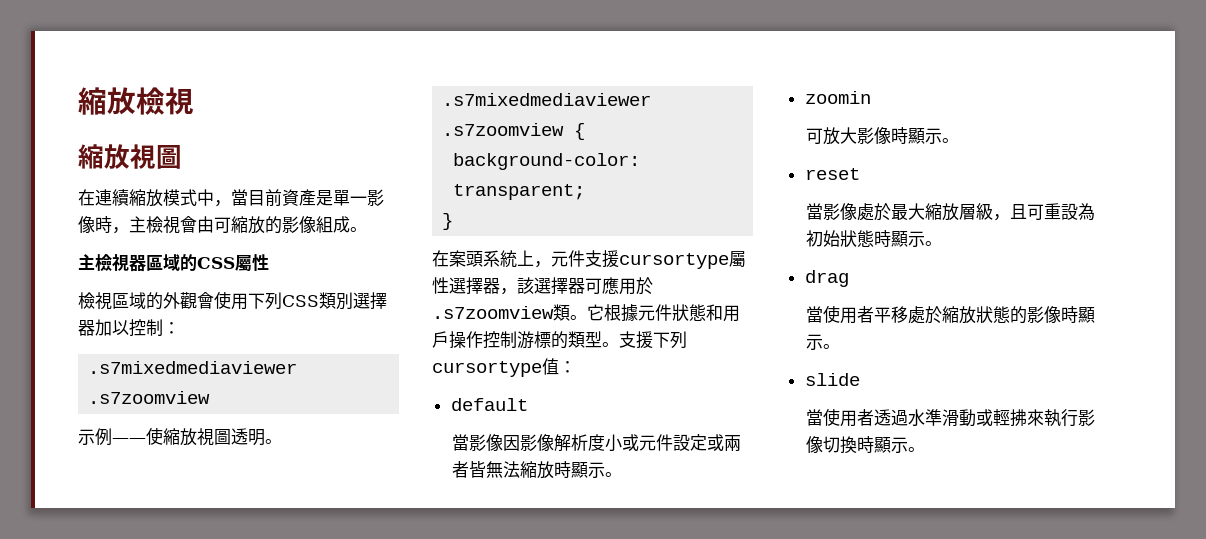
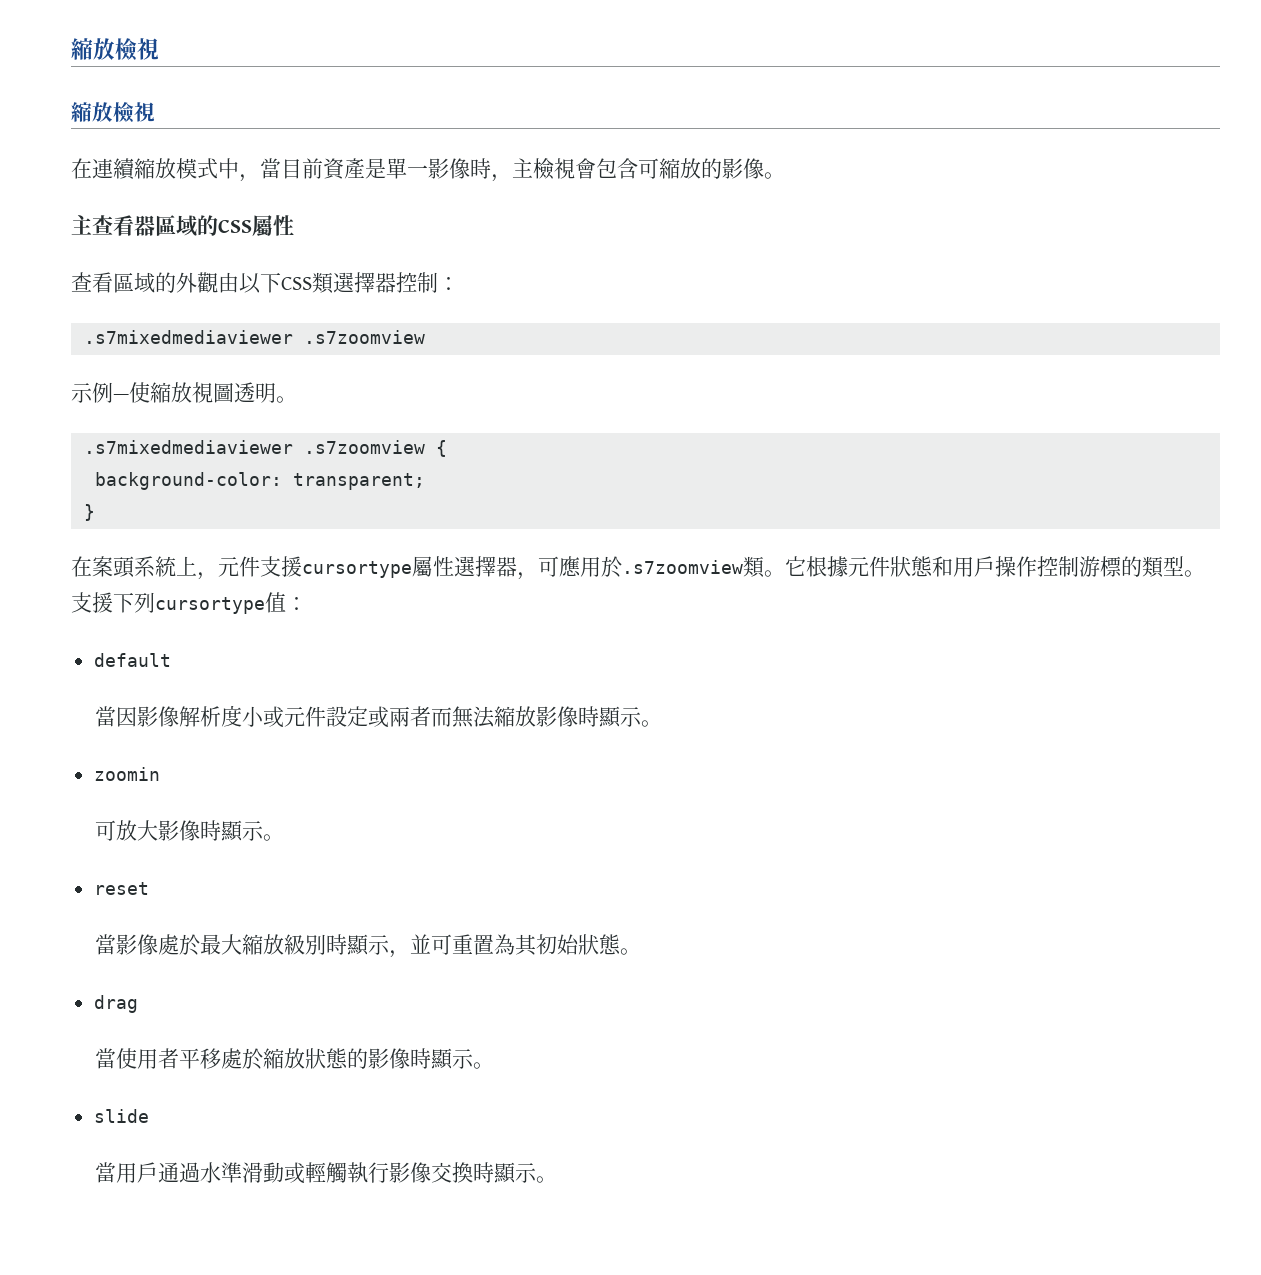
[130,144,182,169] 視圖 -> [113,102,155,123] 檢視
[197,216,214,233] 由 -> [596,158,638,179] 包含
[316,216,350,233] 組成 -> (764, 168) none
[95,254,129,272] 檢視 -> [92,215,134,236] 查看
[78,292,112,310] 檢視 -> [71,272,113,293] 查看
[197,291,387,310] [78,319,129,336] 會使用下列CSS類別選擇器加以 -> [218,272,396,294] 由以下CSS類選擇器
[112,438,146,443] —— -> [113,394,129,400] —
[517,277,585,295] 該選擇器 -> (538, 576) none
[468,434,503,451] 影像 -> (117, 716) none
[468,461,486,478] 皆 -> [431,707,453,727] 而
(554, 470) none -> [536,706,579,727] 影像
[958,203,1095,221] 層級，且可重設為 -> [284,934,538,958] 級別時顯示，並可重置為其
[873,230,925,247] 時顯示 -> (622, 944) none
[822,408,891,427] 使用者透 -> [116,1162,180,1183] 用戶通
[1009,409,1044,427] 拂來 -> [326,1162,348,1183] 觸
[822,436,840,453] 切 -> [431,1162,453,1183] 交

